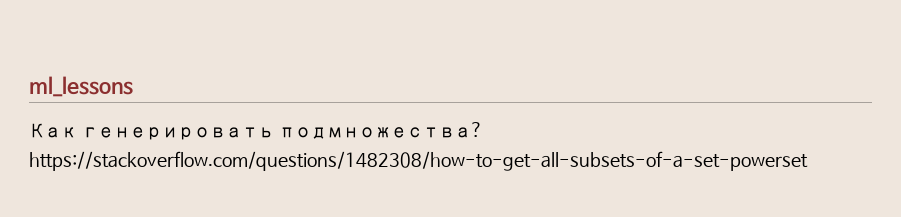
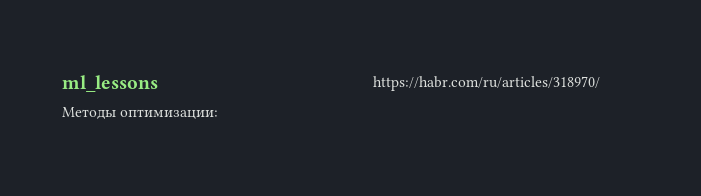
[29,122,483,140] [29,151,808,171] Как генерировать подмножества? https://stackoverflow.com/questions/1482308/how-to-get-all-subsets-of-a-set-powerset -> [62,107,219,120] [373,76,600,91] Методы оптимизации: https://habr.com/ru/articles/318970/

